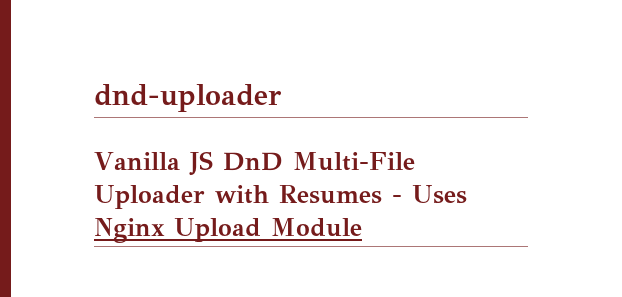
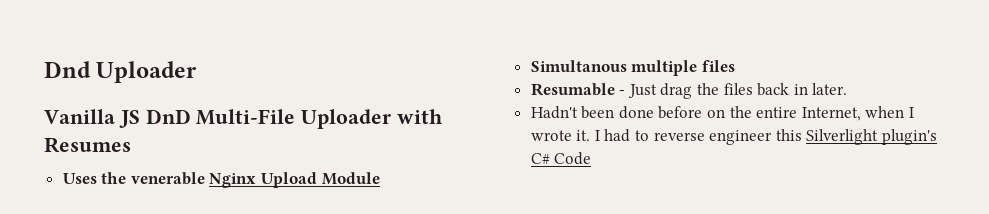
[94,84,282,112] dnd-uploader -> [44,61,197,83] Dnd Uploader
[392,185,467,204] - Uses -> [62,172,205,185] // Uses the venerable
(362, 227) none -> [530,60,735,76] [530,83,848,99] [530,106,915,121] [530,129,938,145] [530,152,592,165] // Simultanous multiple files // Resumable - Just drag the files back in later. // Hadn't been done before on the entire Internet, when I wrote it. I had to reverse engineer this Silverlight plugin's C# Code

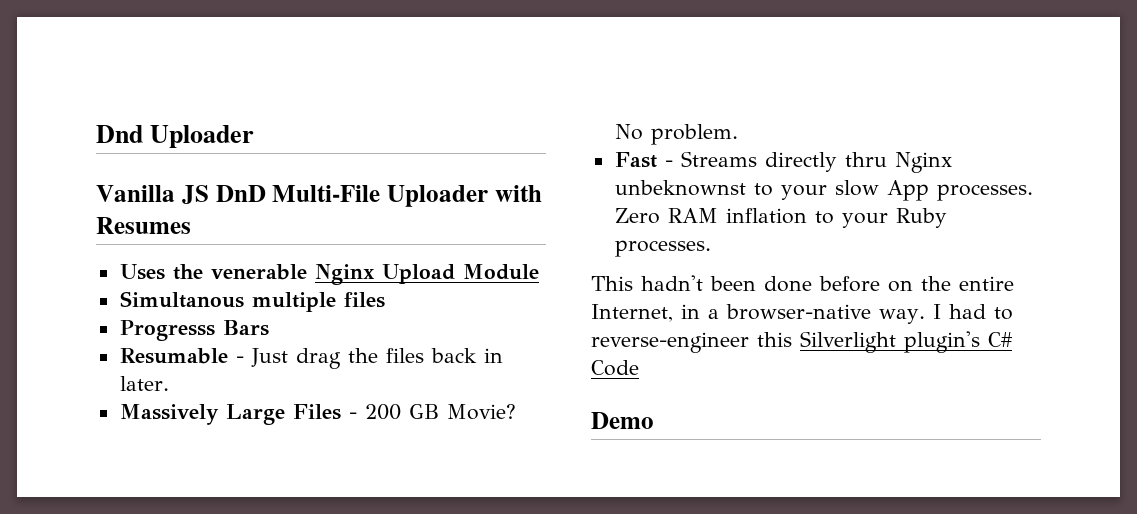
(735, 66) none -> [119,320,269,341] // Progresss Bars
[530,106,578,119] Hadn't -> [119,404,516,425] [614,124,738,145] [614,151,952,173] [614,180,1033,201] [614,208,947,228] [614,240,711,257] [591,275,703,291] Massively Large Files - 200 GB Movie? No problem. // Fast - Streams directly thru Nginx unbeknownst to your slow App processes. Zero RAM inflation to your Ruby processes. // This hadn't
[865,106,915,118] [530,130,591,141] when I wrote it. -> [681,304,925,324] in a browser-native way.
[653,130,773,145] reverse engineer -> [591,332,749,353] reverse-engineer
(592, 158) none -> [591,412,654,429] // Demo

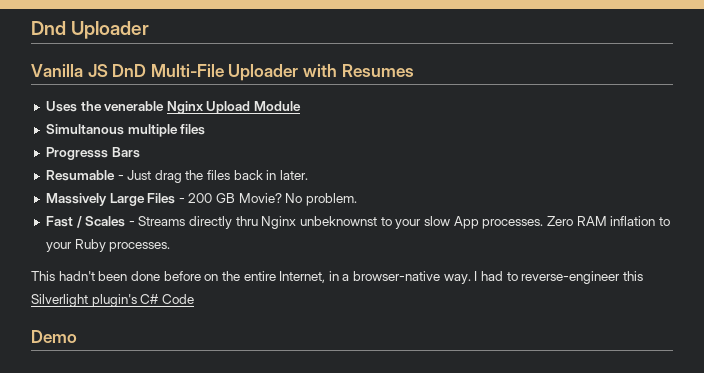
(657, 160) none -> [76,216,126,228] / Scales

